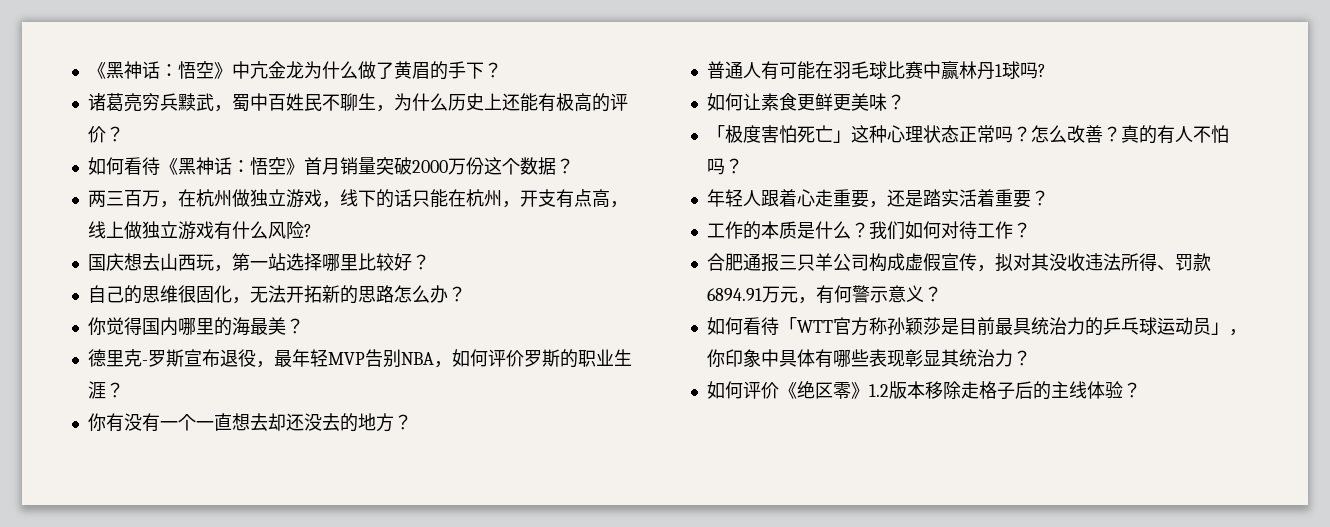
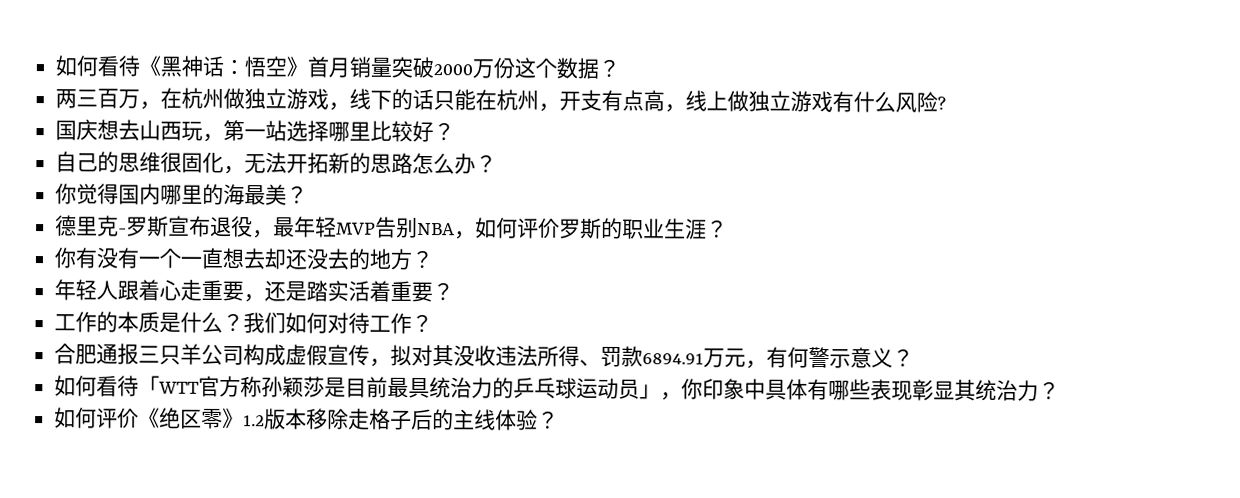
[87,61,502,80] [87,93,628,112] [87,126,124,143] 《黑神话：悟空》中亢金龙为什么做了黄眉的手下？ // 诸葛亮穷兵黩武，蜀中百姓民不聊生，为什么历史上还能有极高的评价？ // -> (55, 66) none
[706,60,1046,80] [706,93,905,111] [706,125,1229,144] [706,158,743,175] // 普通人有可能在羽毛球比赛中赢林丹1球吗? // 如何让素食更鲜更美味？ // 「极度害怕死亡」这种心理状态正常吗？怎么改善？真的有人不怕吗？ -> (434, 259) none

